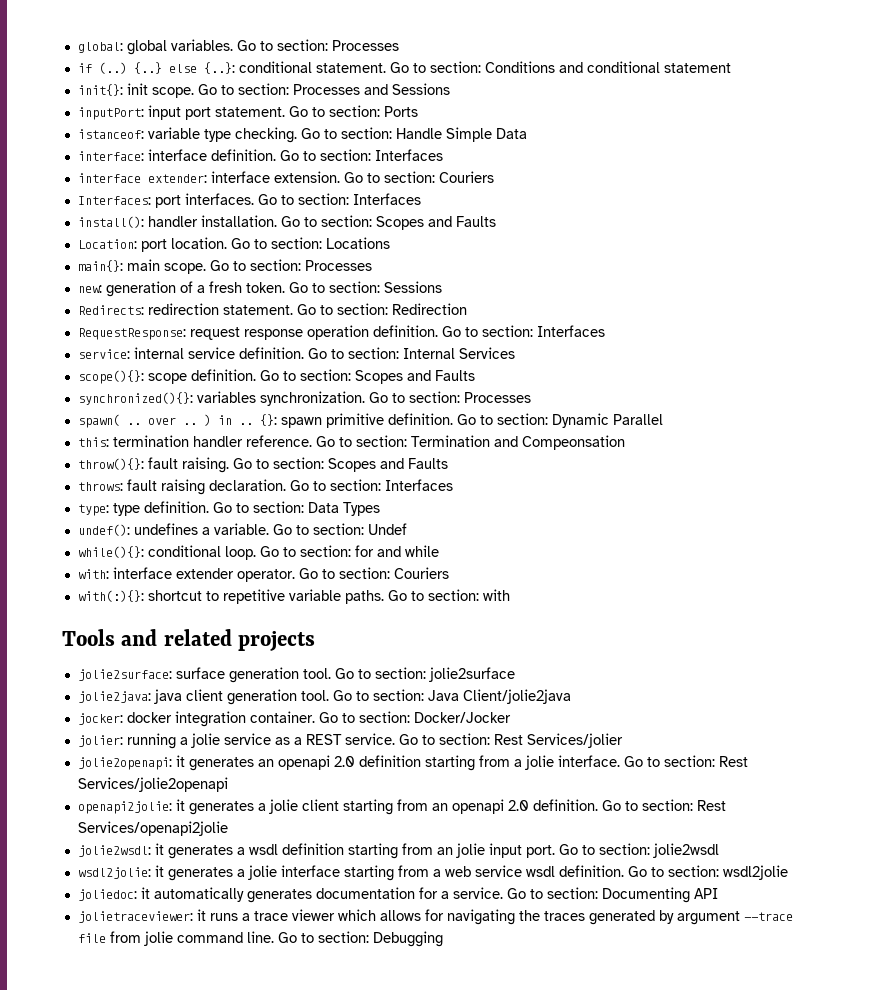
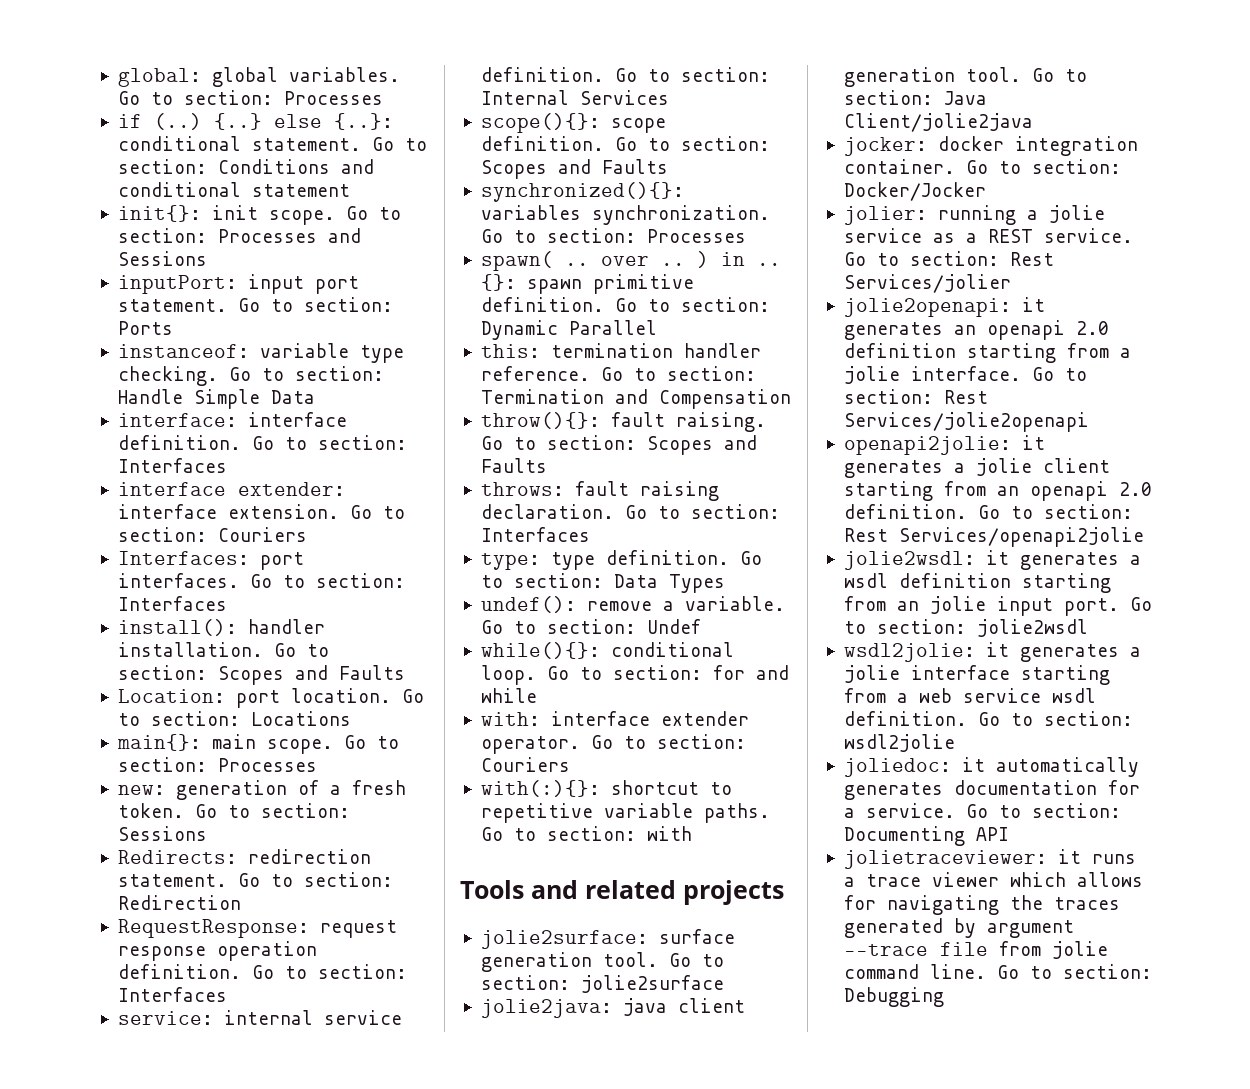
[77,129,144,139] istanceof: -> [117,344,249,358] instanceof:
[521,435,625,450] Compeonsation -> [658,389,791,409] Compensation
[133,523,198,535] undefines -> [586,601,652,611] remove

